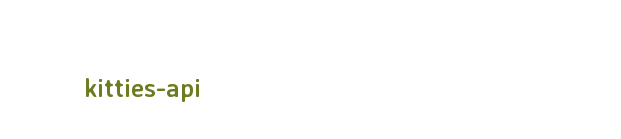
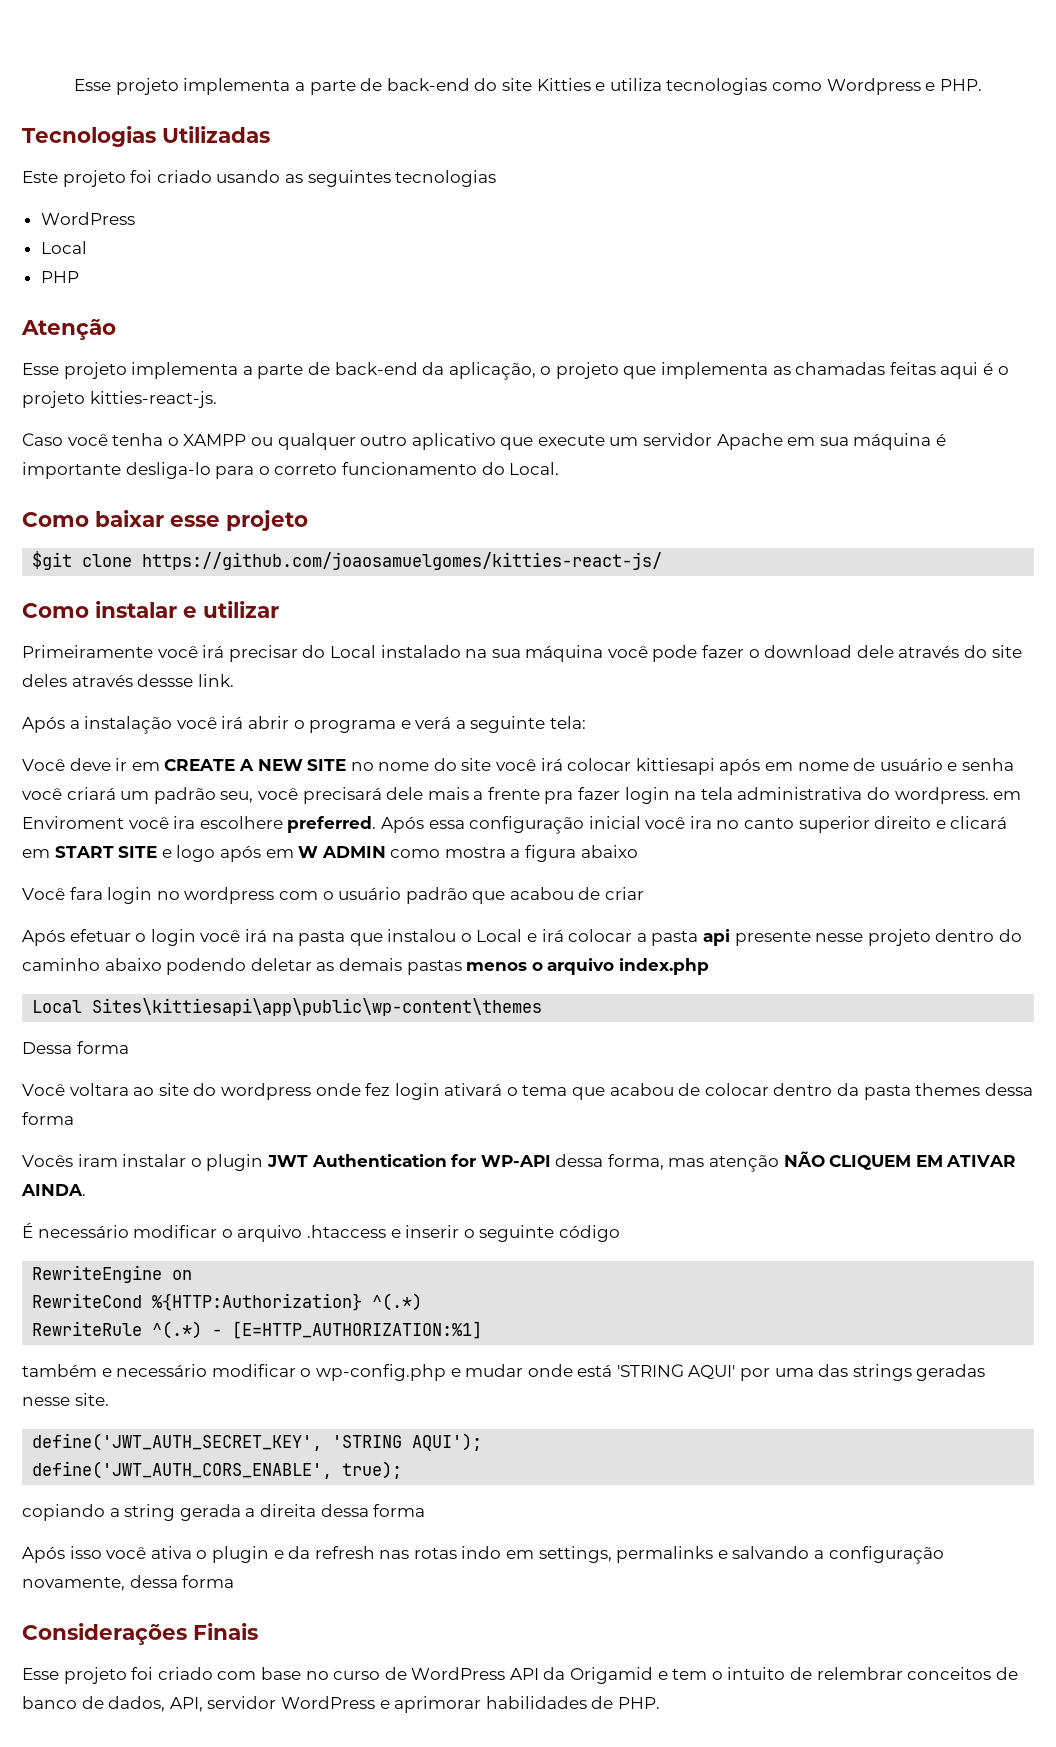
[84,78,201,102] kitties-api -> [74,78,982,95] [22,126,270,147] [22,170,497,187] [40,212,135,225] [40,241,87,254] [40,271,79,283] [21,318,116,340] [22,362,1009,380] [22,391,217,408] [22,433,947,450] [22,462,560,479] [22,510,308,531] [32,551,663,570] [22,601,279,618] [22,645,1022,662] [22,674,234,687] [22,716,587,734] [22,758,1014,775] [22,787,1022,804] [22,816,1008,834] [22,845,638,862] [22,887,645,904] [22,929,1022,946] [22,958,709,975] [32,998,543,1016] [22,1041,129,1054] [22,1083,1033,1100] [22,1112,74,1125] [22,1151,1017,1172] [21,1184,86,1196] [22,1222,620,1242] [32,1265,193,1283] [32,1293,423,1311] [32,1321,483,1339] [22,1364,986,1381] [22,1393,109,1406] [32,1433,483,1451] [32,1461,403,1479] [22,1504,426,1521] [22,1546,944,1564] [22,1575,235,1591] [22,1623,258,1645] [22,1667,1018,1684] [22,1696,660,1713] Esse projeto implementa a parte de back-end do site Kitties e utiliza tecnologias como Wordpress e PHP. // Tecnologias Utilizadas // Este projeto foi criado usando as seguintes tecnologias // WordPress // Local // PHP // Atenção // Esse projeto implementa a parte de back-end da aplicação, o projeto que implementa as chamadas feitas aqui é o projeto kitties-react-js. // Caso você tenha o XAMPP ou qualquer outro aplicativo que execute um servidor Apache em sua máquina é importante desliga-lo para o correto funcionamento do Local. // Como baixar esse projeto // $git clone https://github.com/joaosamuelgomes/kitties-react-js/ // Como instalar e utilizar // Primeiramente você irá precisar do Local instalado na sua máquina você pode fazer o download dele através do site deles através dessse link. // Após a instalação você irá abrir o programa e verá a seguinte tela: // Você deve ir em CREATE A NEW SITE no nome do site você irá colocar kittiesapi após em nome de usuário e senha você criará um padrão seu, você precisará dele mais a frente pra fazer login na tela administrativa do wordpress. em Enviroment você ira escolhere preferred. Após essa configuração inicial você ira no canto superior direito e clicará em START SITE e logo após em W ADMIN como mostra a figura abaixo // Você fara login no wordpress com o usuário padrão que acabou de criar // Após efetuar o login você irá na pasta que instalou o Local e irá colocar a pasta api presente nesse projeto dentro do caminho abaixo podendo deletar as demais pastas menos o arquivo index.php // Local Sites\kittiesapi\app\public\wp-content\themes // Dessa forma // Você voltara ao site do wordpress onde fez login ativará o tema que acabou de colocar dentro da pasta themes dessa forma // Vocês iram instalar o plugin JWT Authentication for WP-API dessa forma, mas atenção NÃO CLIQUEM EM ATIVAR AINDA. // É necessário modificar o arquivo .htaccess e inserir o seguinte código // RewriteEngine on // RewriteCond %{HTTP:Authorization} ^(.*) // RewriteRule ^(.*) - [E=HTTP_AUTHORIZATION:%1] // também e necessário modificar o wp-config.php e mudar onde está 'STRING AQUI' por uma das strings geradas nesse site. // define('JWT_AUTH_SECRET_KEY', 'STRING AQUI'); // define('JWT_AUTH_CORS_ENABLE', true); // copiando a string gerada a direita dessa forma // Após isso você ativa o plugin e da refresh nas rotas indo em settings, permalinks e salvando a configuração novamente, dessa forma // Considerações Finais // Esse projeto foi criado com base no curso de WordPress API da Origamid e tem o intuito de relembrar conceitos de banco de dados, API, servidor WordPress e aprimorar habilidades de PHP.

